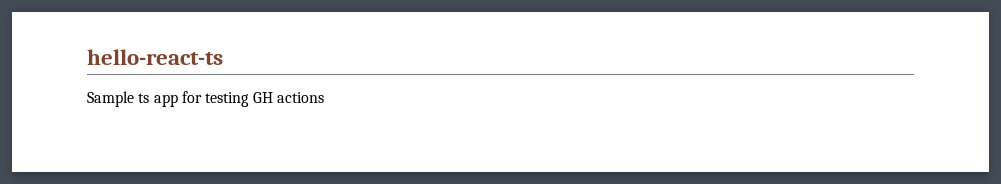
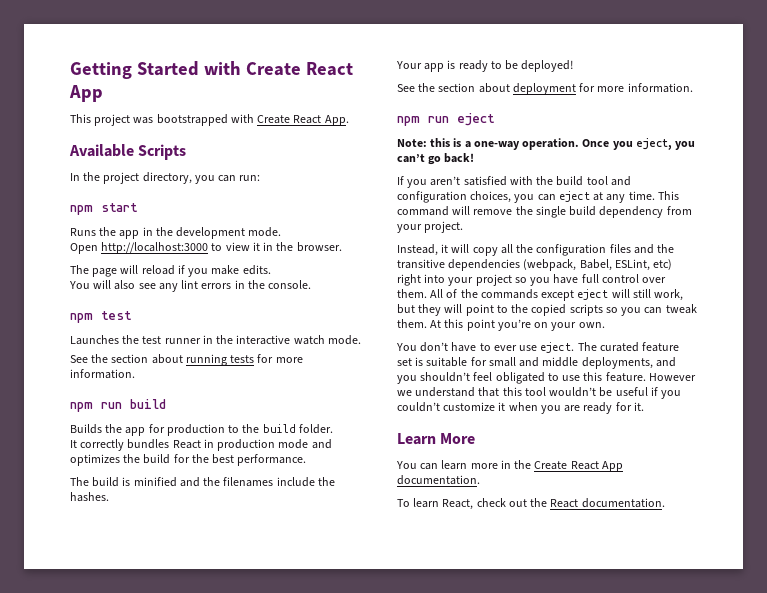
[87,49,223,65] [87,91,324,107] hello-react-ts // Sample ts app for testing GH actions -> [70,61,353,79] [69,85,103,102] [70,114,349,126] [69,144,187,160] [70,172,261,184] [70,203,138,215] [70,227,282,239] [70,242,342,254] [70,265,271,277] [69,280,312,292] [70,311,132,323] [70,335,361,345] [70,354,303,366] [70,369,135,379] [70,399,166,412] [70,424,333,436] [70,439,332,451] [70,454,307,466] [70,477,335,487] [70,492,109,502] [396,60,574,72] [397,83,693,95] [397,113,495,126] [397,138,696,150] [397,153,475,165] [397,176,631,188] [397,191,679,203] [397,206,692,218] [397,221,464,233] [397,244,675,256] [397,259,673,271] [397,274,667,286] [397,289,684,301] [397,304,697,316] [397,319,605,331] [396,342,680,353] [397,357,676,369] [397,372,696,384] [397,387,682,399] [397,402,644,414] [397,433,476,445] [396,460,623,472] [397,475,480,485] [397,498,665,510] Getting Started with Create React App // This project was bootstrapped with Create React App. // Available Scripts // In the project directory, you can run: // npm start // Runs the app in the development mode. // Open http://localhost:3000 to view it in the browser. // The page will reload if you make edits. // You will also see any lint errors in the console. // npm test // Launches the test runner in the interactive watch mode. // See the section about running tests for more information. // npm run build // Builds the app for production to the build folder. // It correctly bundles React in production mode and optimizes the build for the best performance. // The build is minified and the filenames include the hashes. // Your app is ready to be deployed! // See the section about deployment for more information. // npm run eject // Note: this is a one-way operation. Once you eject, you can’t go back! // If you aren’t satisfied with the build tool and configuration choices, you can eject at any time. This command will remove the single build dependency from your project. // Instead, it will copy all the configuration files and the transitive dependencies (webpack, Babel, ESLint, etc) right into your project so you have full control over them. All of the commands except eject will still work, but they will point to the copied scripts so you can tweak them. At this point you’re on your own. // You don’t have to ever use eject. The curated feature set is suitable for small and middle deployments, and you shouldn’t feel obligated to use this feature. However we understand that this tool wouldn’t be useful if you couldn’t customize it when you are ready for it. // Learn More // You can learn more in the Create React App documentation. // To learn React, check out the React documentation.

